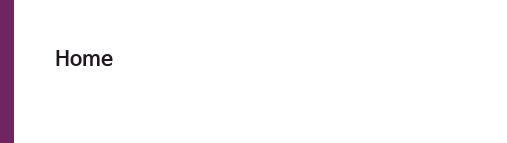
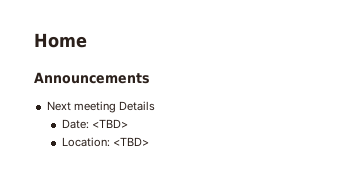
(113, 58) none -> [34,72,150,84] [46,101,155,113] [61,119,128,129] [61,137,149,147] // Announcements // Next meeting Details // Date: <TBD> // Location: <TBD>

